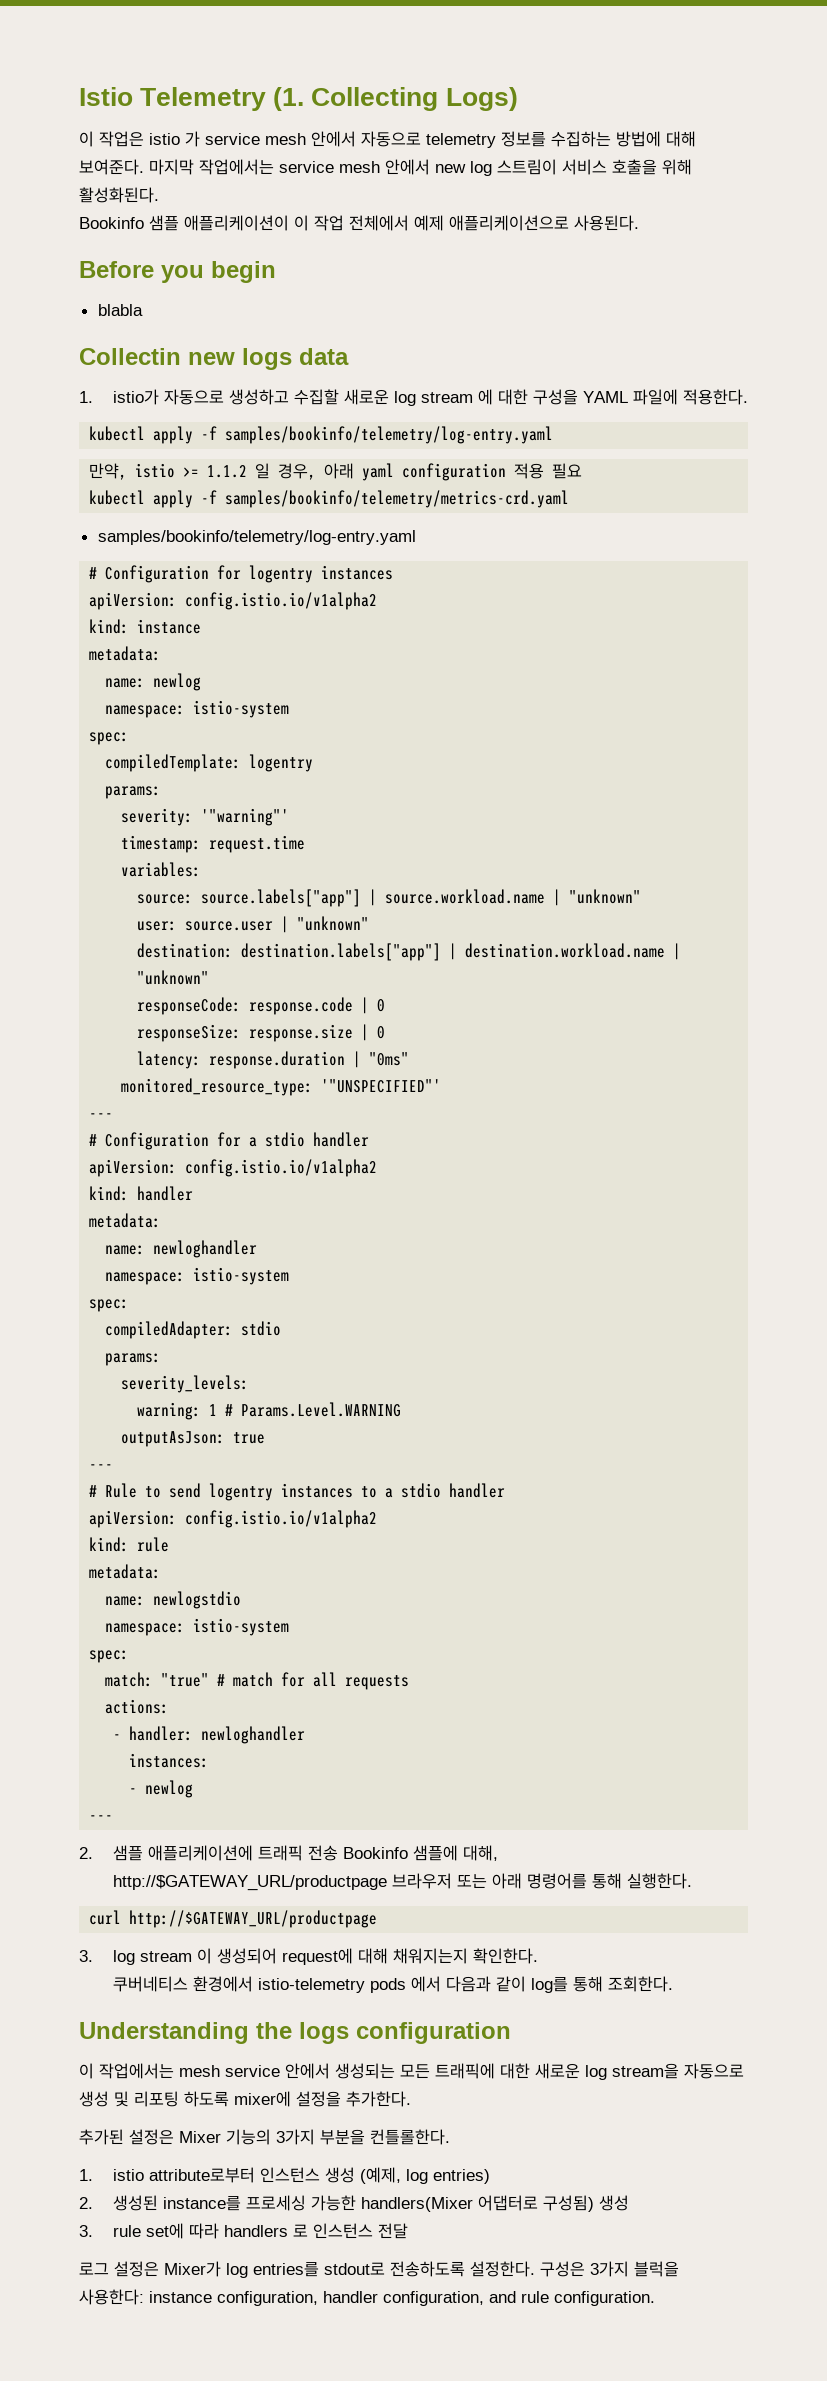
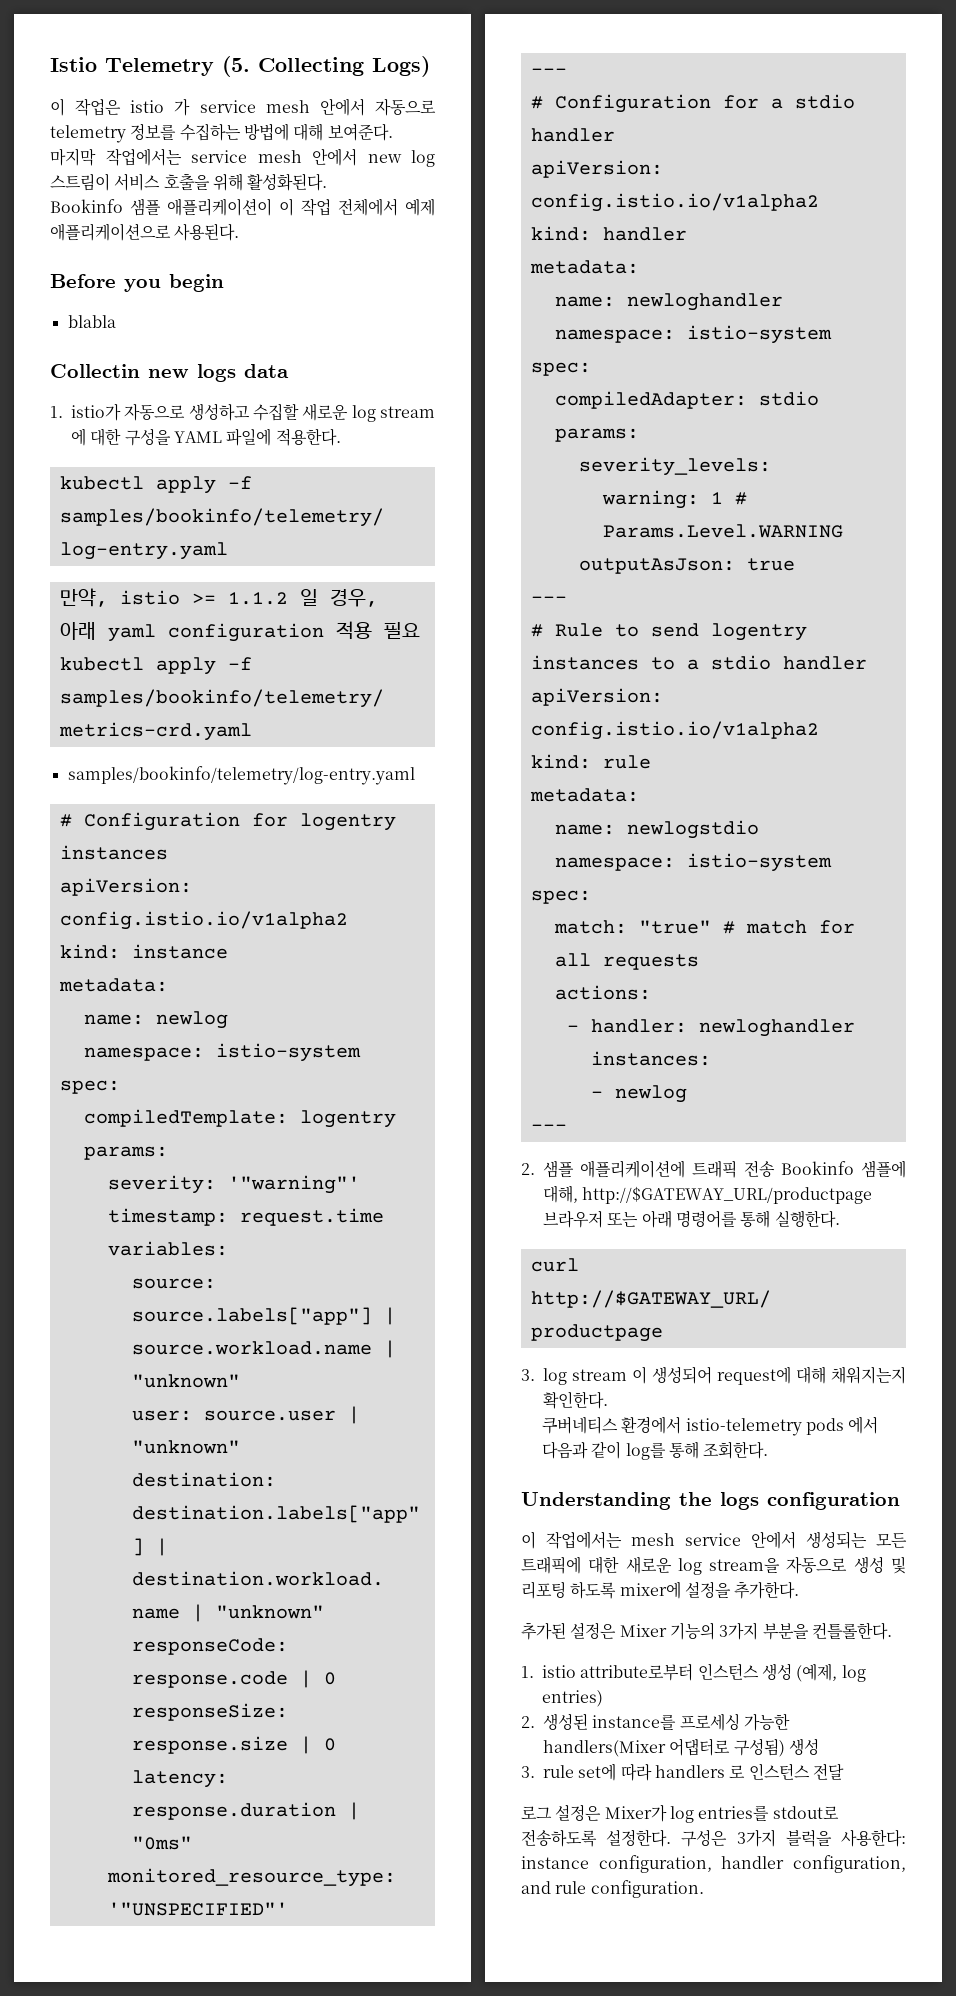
[273,87,305,111] (1. -> [222,56,250,77] (5.

